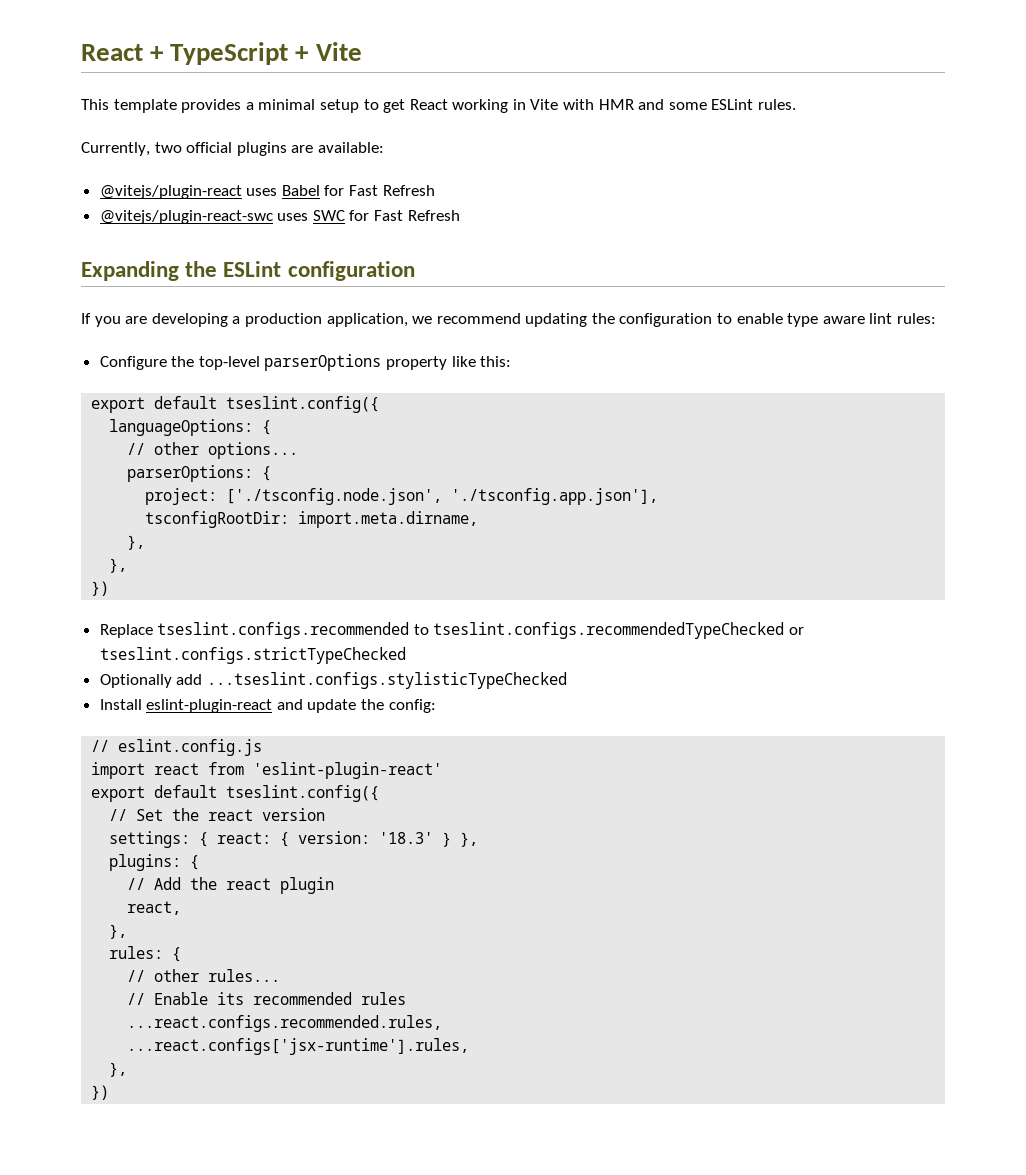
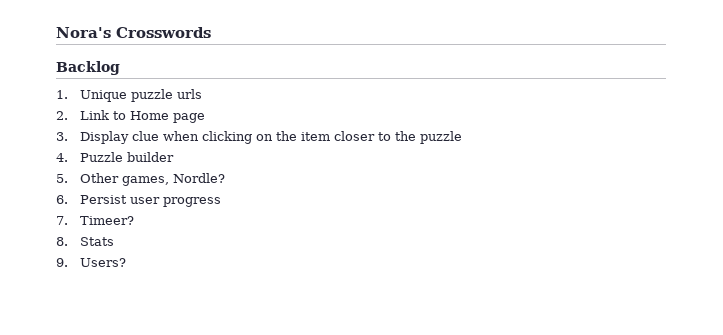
[81,42,362,65] [81,99,797,113] [81,142,384,156] [99,185,435,199] [99,210,460,224] [81,261,415,281] [81,313,937,327] [99,354,512,371] [91,396,380,413] [109,419,272,436] [127,442,299,459] [127,465,272,482] [145,488,659,505] [145,511,479,528] [127,535,146,550] [109,558,128,573] [91,581,110,596] [99,622,805,639] [99,647,406,664] [99,672,567,689] [99,699,436,713] [91,739,263,756] [91,762,443,779] [91,785,380,802] [109,808,326,821] [109,831,479,848] [109,854,200,871] [127,877,335,894] [127,901,182,915] [109,924,128,939] [109,946,182,962] [127,969,281,982] [127,992,407,1005] [127,1015,443,1032] [127,1038,470,1055] [109,1062,128,1077] [91,1085,110,1100] React + TypeScript + Vite // This template provides a minimal setup to get React working in Vite with HMR and some ESLint rules. // Currently, two official plugins are available: // @vitejs/plugin-react uses Babel for Fast Refresh // @vitejs/plugin-react-swc uses SWC for Fast Refresh // Expanding the ESLint configuration // If you are developing a production application, we recommend updating the configuration to enable type aware lint rules: // Configure the top-level parserOptions property like this: // export default tseslint.config({ // languageOptions: { // // other options... // parserOptions: { // project: ['./tsconfig.node.json', './tsconfig.app.json'], // tsconfigRootDir: import.meta.dirname, // }, // }, // }) // Replace tseslint.configs.recommended to tseslint.configs.recommendedTypeChecked or tseslint.configs.strictTypeChecked // Optionally add ...tseslint.configs.stylisticTypeChecked // Install eslint-plugin-react and update the config: // // eslint.config.js // import react from 'eslint-plugin-react' // export default tseslint.config({ // // Set the react version // settings: { react: { version: '18.3' } }, // plugins: { // // Add the react plugin // react, // }, // rules: { // // other rules... // // Enable its recommended rules // ...react.configs.recommended.rules, // ...react.configs['jsx-runtime'].rules, // }, // }) -> [56,27,211,38] [56,61,120,75] [56,89,202,102] [56,110,205,123] [56,131,462,144] [56,152,174,162] [56,173,225,186] [56,195,221,207] [56,216,134,225] [56,237,114,246] [56,258,126,267] Nora's Crosswords // Backlog // 1. Unique puzzle urls // 2. Link to Home page // 3. Display clue when clicking on the item closer to the puzzle // 4. Puzzle builder // 5. Other games, Nordle? // 6. Persist user progress // 7. Timeer? // 8. Stats // 9. Users?

